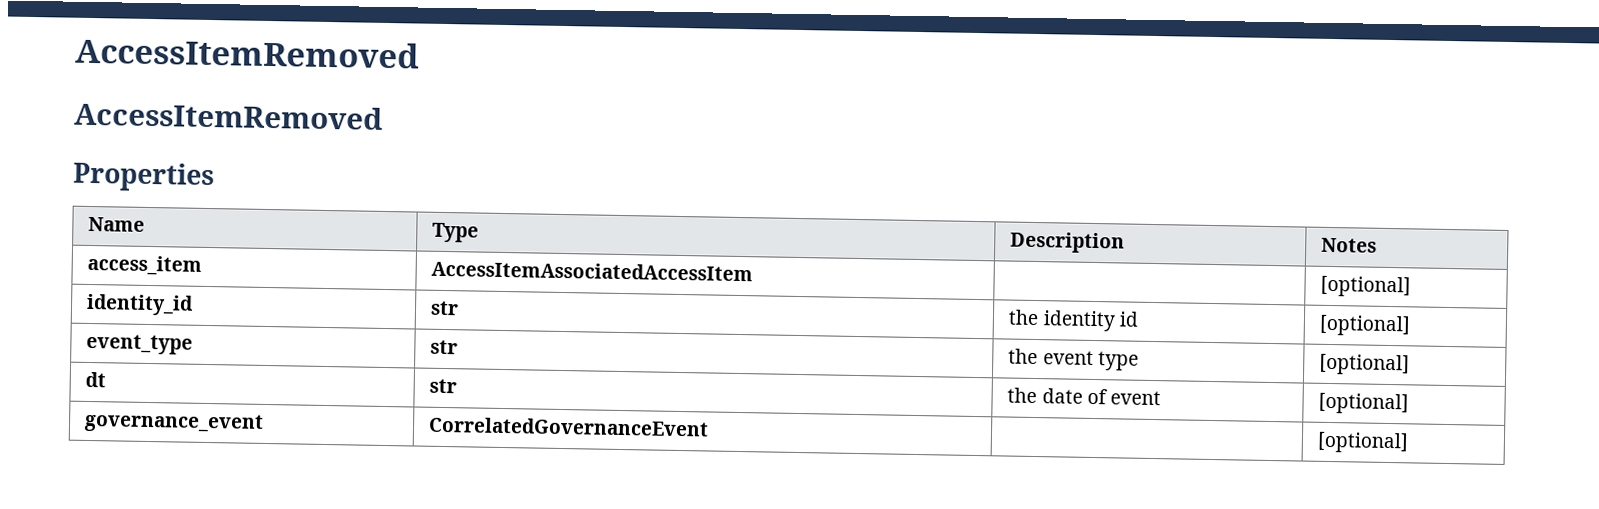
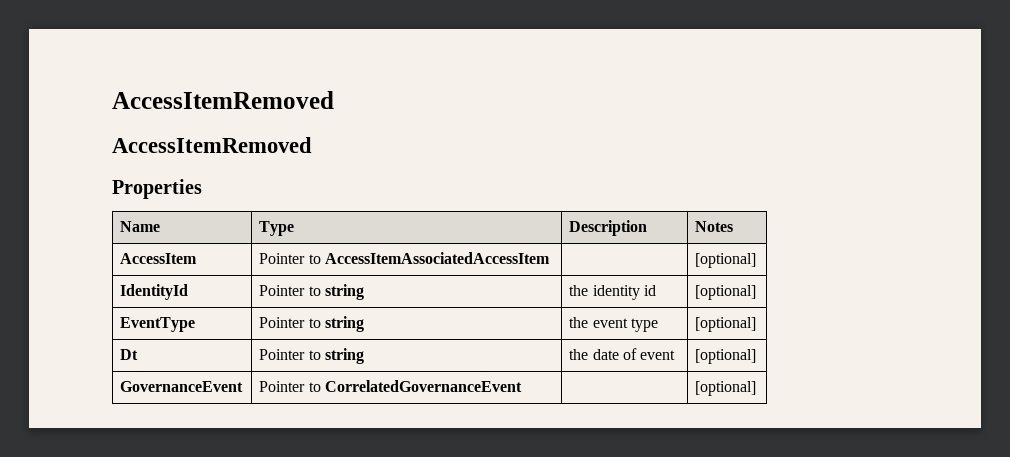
[87,254,203,276] access_item | -> [120,253,198,264] [259,253,321,264] AccessItem | Pointer to
[86,293,195,316] [430,300,460,316] identity_id | str -> [120,284,189,300] [259,284,364,300] IdentityId | Pointer to string
[86,333,194,355] [430,339,459,355] event_type | str -> [120,317,196,332] [259,316,364,332] EventType | Pointer to string
[85,371,107,388] [429,378,458,394] dt | str -> [120,349,139,360] [259,348,364,364] Dt | Pointer to string
[84,411,265,434] governance_event | -> [120,381,244,392] [259,381,321,392] GovernanceEvent | Pointer to

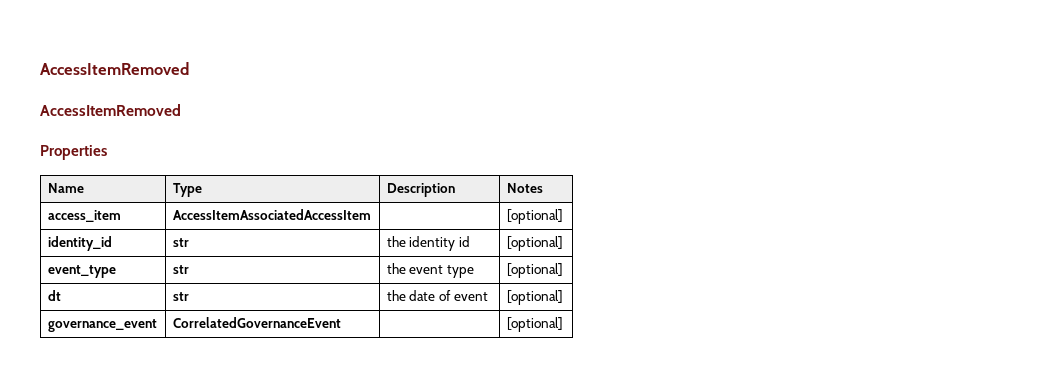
[120,253,198,264] [259,253,321,264] AccessItem | Pointer to -> [47,210,121,222] access_item |
[120,284,189,300] [259,284,364,300] IdentityId | Pointer to string -> [47,236,112,251] [172,238,189,247] identity_id | str
[120,317,196,332] [259,316,364,332] EventType | Pointer to string -> [47,265,116,278] [172,265,189,274] event_type | str
[120,349,139,360] [259,348,364,364] Dt | Pointer to string -> [47,290,61,301] [172,292,189,301] dt | str
[120,381,244,392] [259,381,321,392] GovernanceEvent | Pointer to -> [47,319,157,332] governance_event |

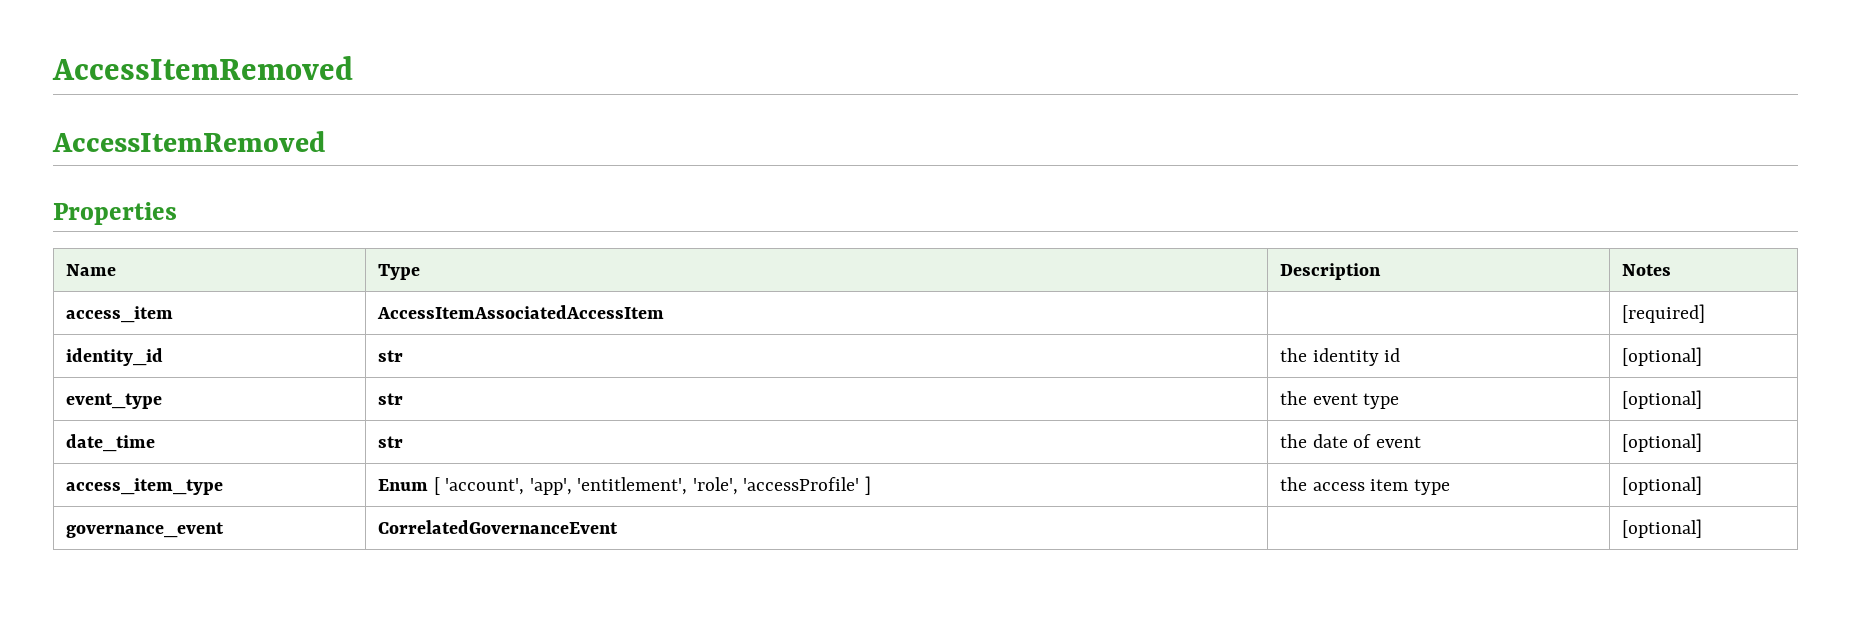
[506,209,563,224] [optional] -> [1622,304,1706,323] [required]
[47,290,61,301] dt -> [66,434,156,452] date_time
(563, 297) none -> [66,478,224,495] [378,476,871,495] [1280,477,1450,495] [1622,476,1703,495] // access_item_type | Enum [ 'account', 'app', 'entitlement', 'role', 'accessProfile' ] | the access item type | [optional]

